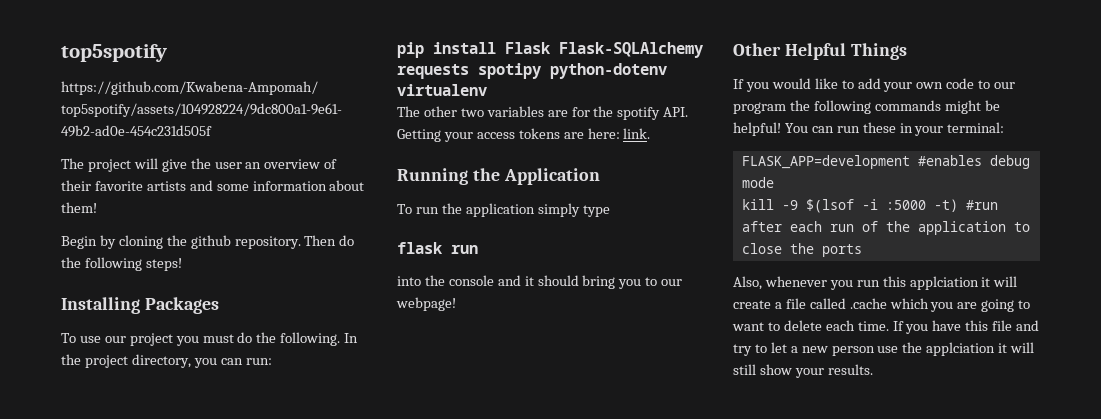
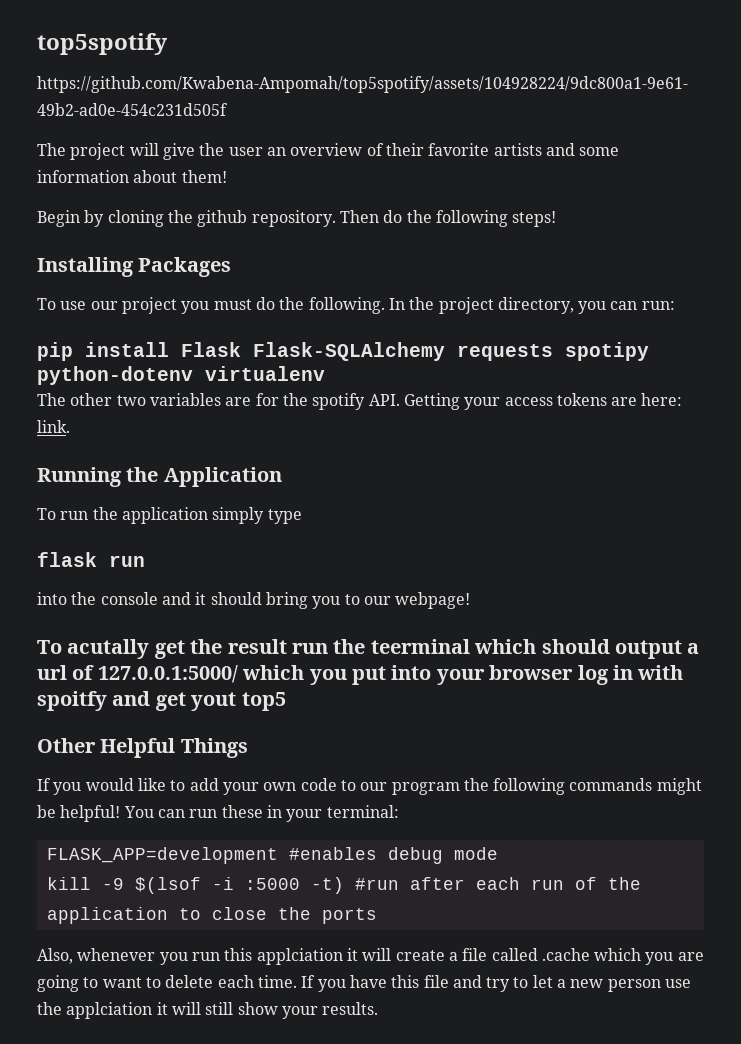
(456, 304) none -> [37,639,700,659] [37,665,684,685] [37,691,286,711] // To acutally get the result run the teerminal which should output a url of 127.0.0.1:5000/ which you put into your browser log in with spoitfy and get yout top5

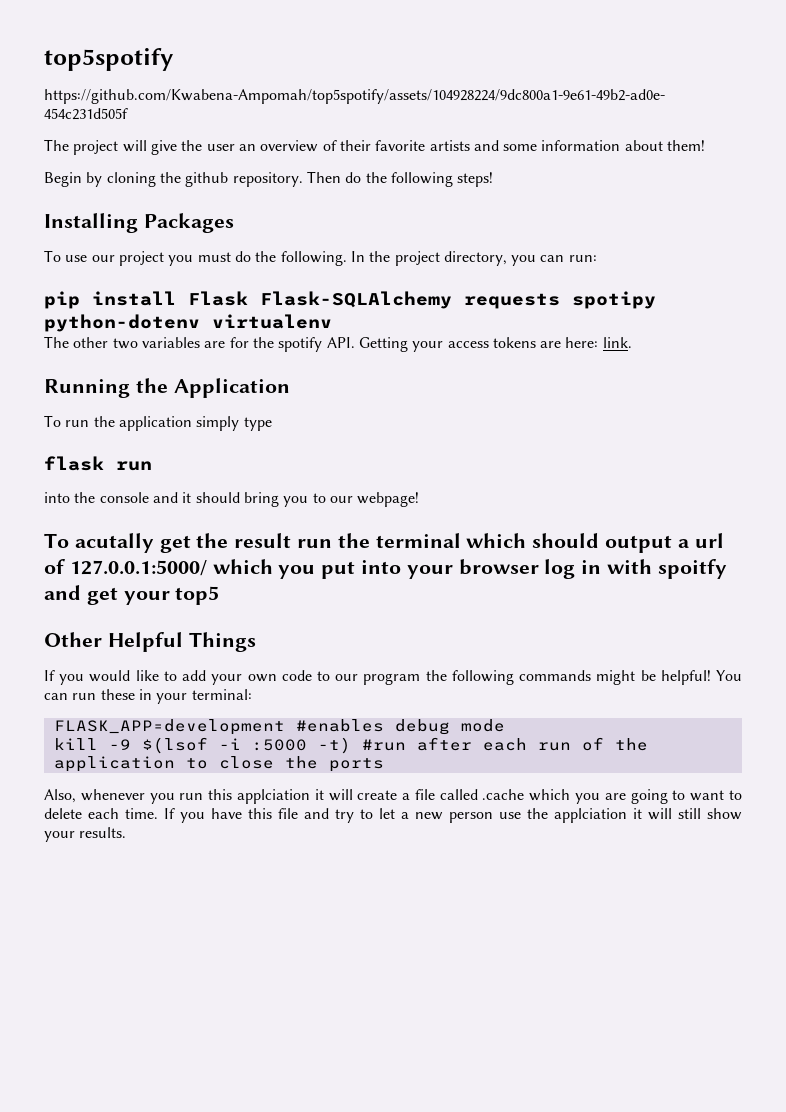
[370,639,470,654] teerminal -> [375,533,461,548] terminal
[191,692,237,711] yout -> [123,591,170,605] your

